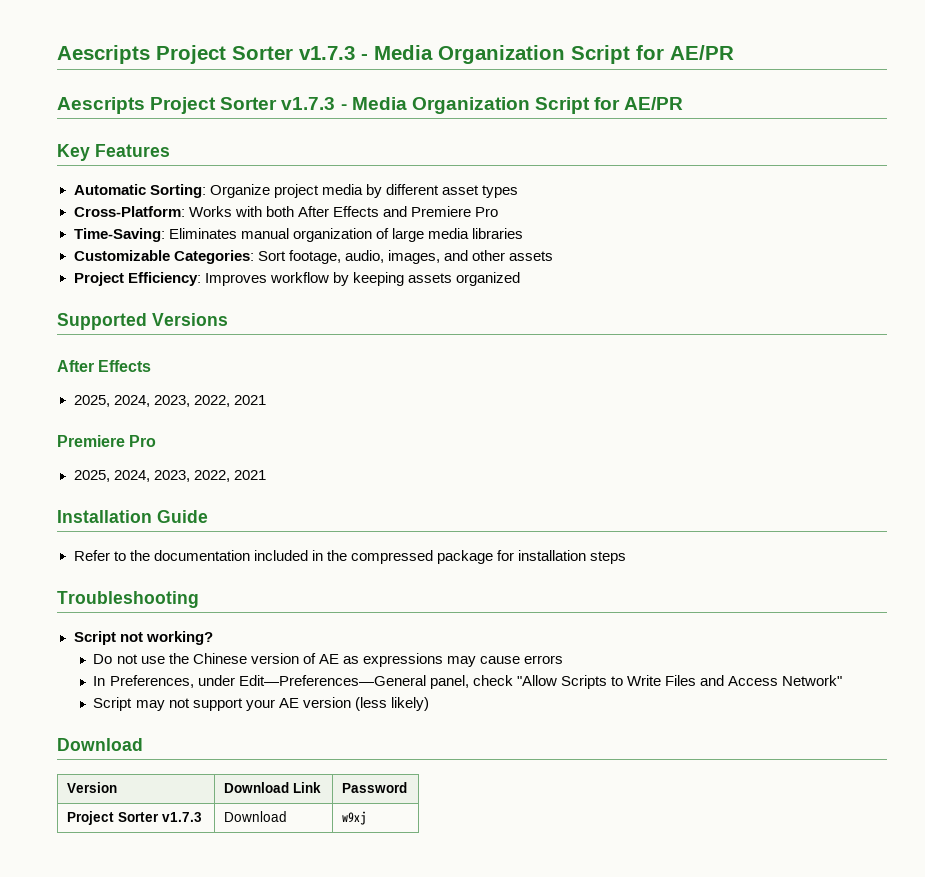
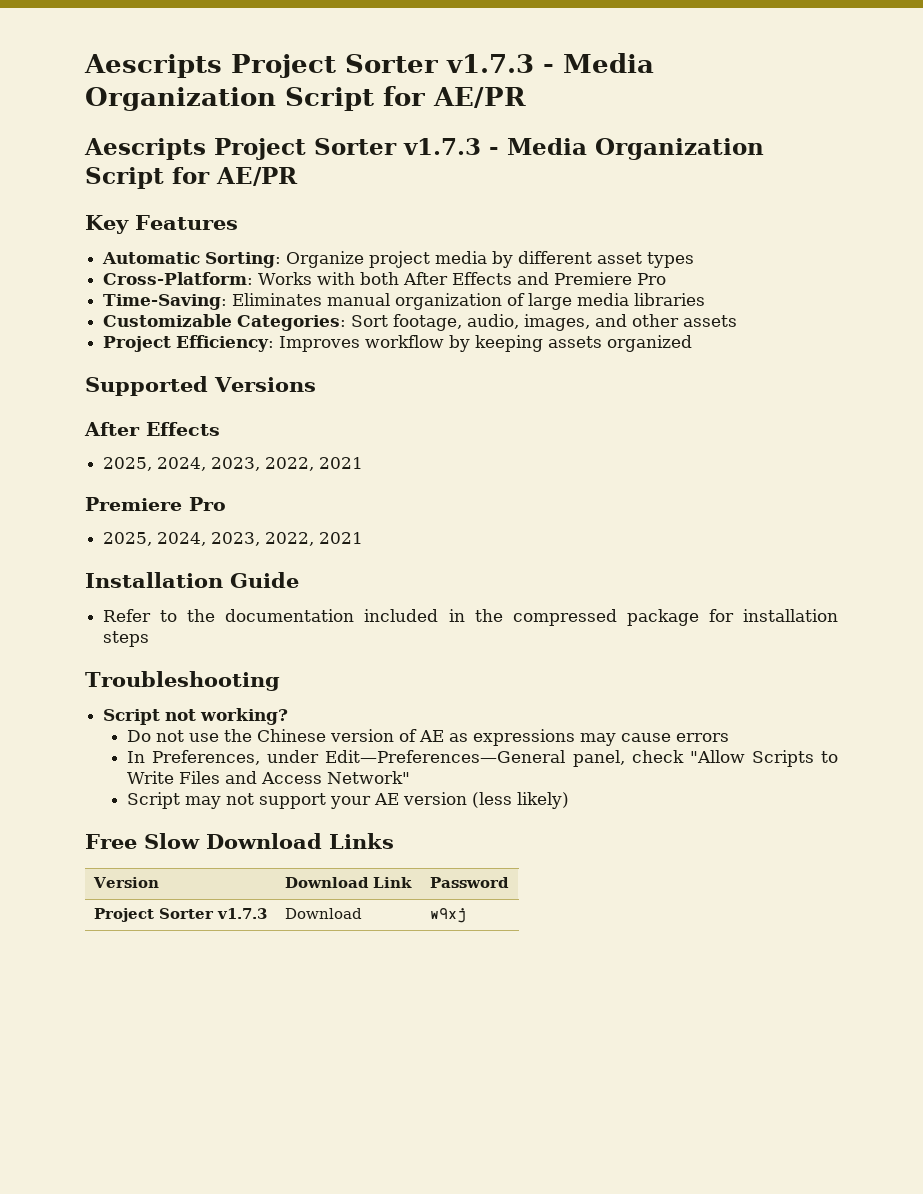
[57,738,143,751] Download -> [85,833,394,849] Free Slow Download Links

